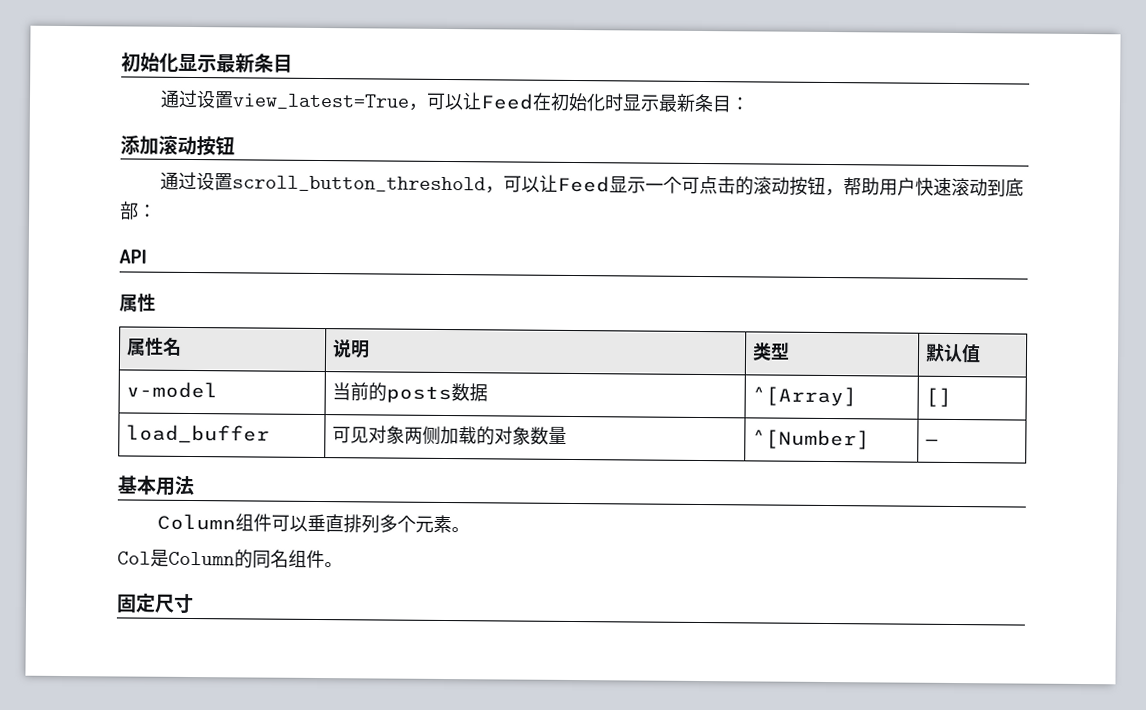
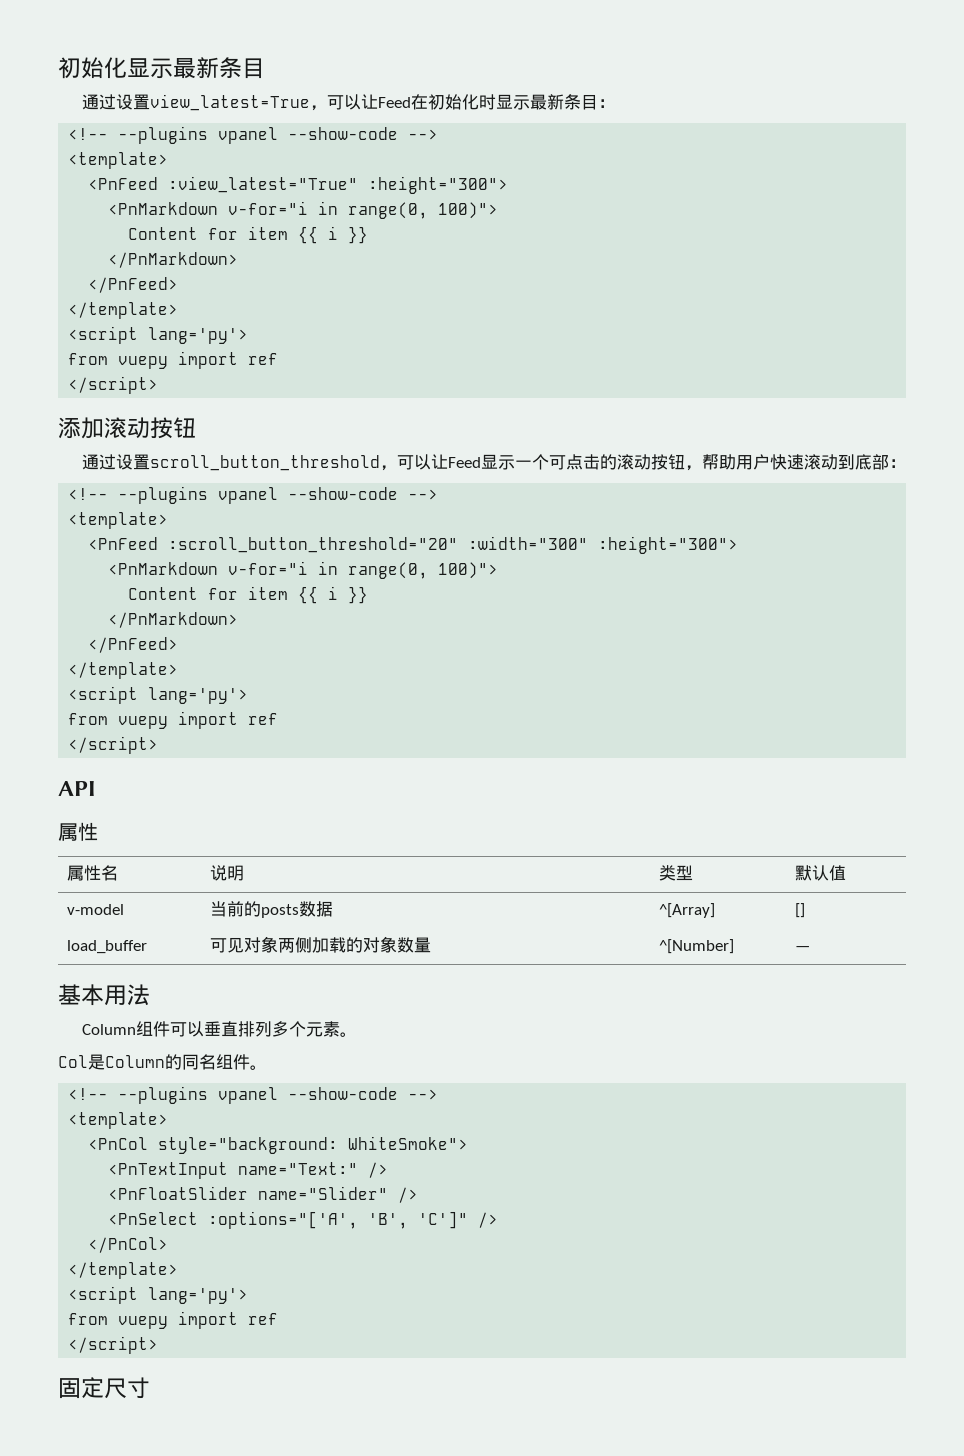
(751, 104) none -> [68,126,439,144] [68,152,169,169] [88,176,509,194] [108,201,499,219] [128,226,369,244] [108,252,239,268] [88,277,179,293] [68,302,179,319] [68,326,249,344] [68,351,279,369] [68,376,159,394] // <!-- --plugins vpanel --show-code --> // <template> // <PnFeed :view_latest="True" :height="300"> // <PnMarkdown v-for="i in range(0, 100)"> // Content for item {{ i }} // </PnMarkdown> // </PnFeed> // </template> // <script lang='py'> // from vuepy import ref // </script>
(157, 211) none -> [68,486,439,504] [68,512,169,529] [88,536,739,554] [108,561,499,579] [128,586,369,604] [108,612,239,628] [88,637,179,653] [68,662,179,679] [68,686,249,704] [68,711,279,729] [68,736,159,754] // <!-- --plugins vpanel --show-code --> // <template> // <PnFeed :scroll_button_threshold="20" :width="300" :height="300"> // <PnMarkdown v-for="i in range(0, 100)"> // Content for item {{ i }} // </PnMarkdown> // </PnFeed> // </template> // <script lang='py'> // from vuepy import ref // </script>
(343, 565) none -> [68,1086,439,1104] [68,1112,169,1129] [88,1136,469,1154] [108,1162,389,1179] [108,1186,419,1203] [108,1211,499,1229] [88,1237,169,1253] [68,1262,179,1279] [68,1286,249,1304] [68,1311,279,1329] [68,1336,159,1354] // <!-- --plugins vpanel --show-code --> // <template> // <PnCol style="background: WhiteSmoke"> // <PnTextInput name="Text:" /> // <PnFloatSlider name="Slider" /> // <PnSelect :options="['A', 'B', 'C']" /> // </PnCol> // </template> // <script lang='py'> // from vuepy import ref // </script>

